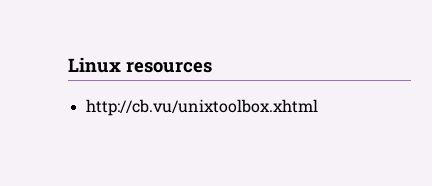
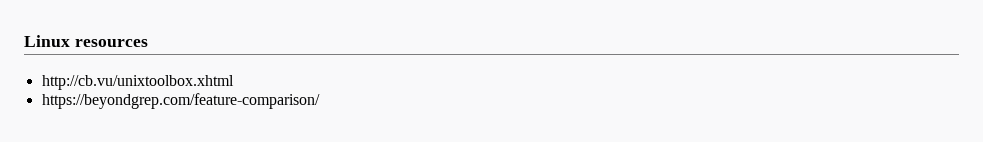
(318, 107) none -> [41,93,320,109] // https://beyondgrep.com/feature-comparison/

